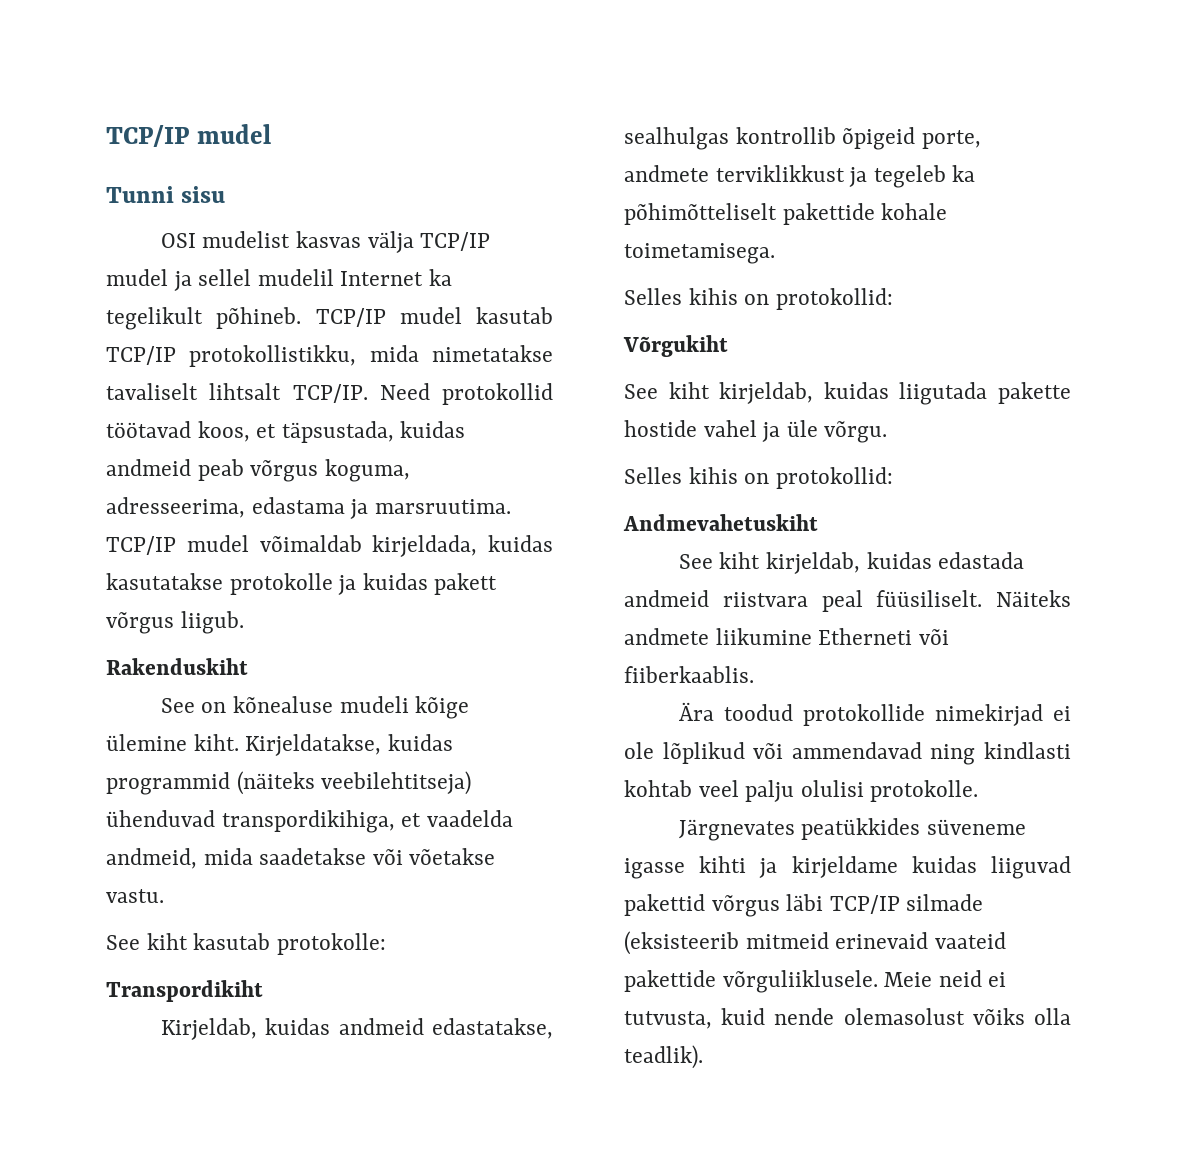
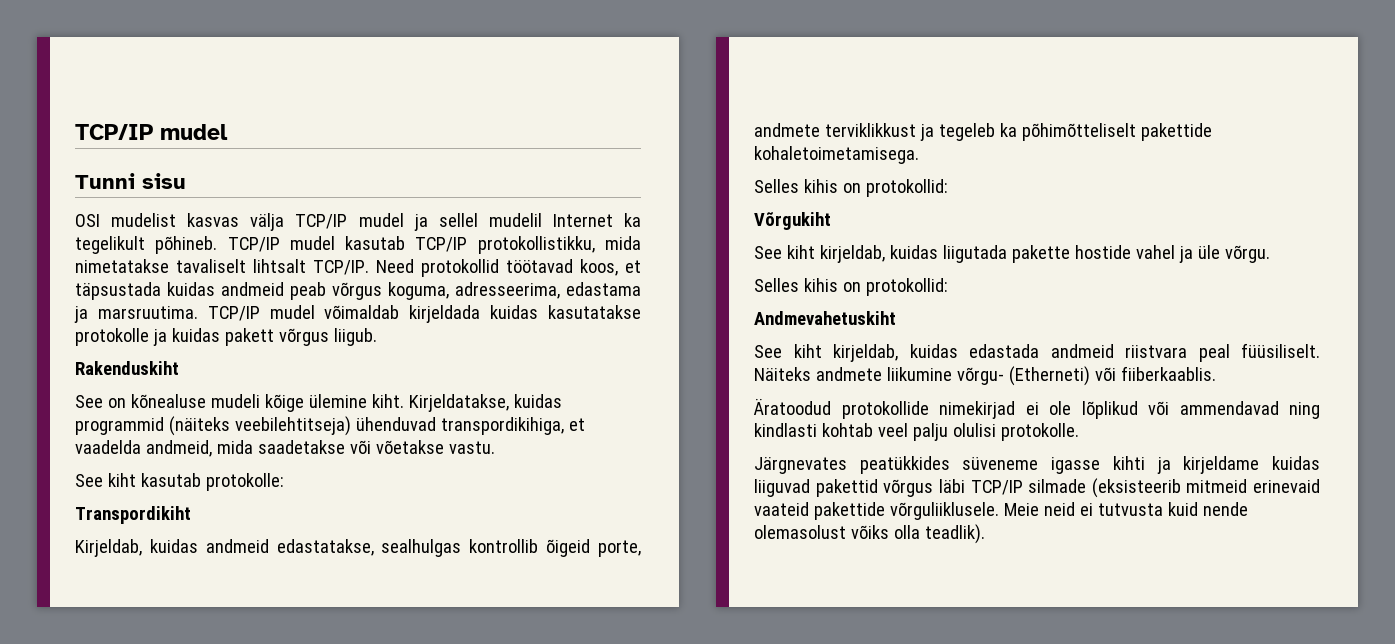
[281,421,394,443] täpsustada, -> [75,282,161,300] täpsustada
[372,535,478,557] kirjeldada, -> [409,305,481,323] kirjeldada
[842,127,916,150] õpigeid -> [546,539,591,557] õigeid
[881,203,948,220] [624,243,775,264] kohale toimetamisega. -> [754,146,919,164] kohaletoimetamisega.
[818,628,913,645] Etherneti -> [956,366,1090,386] võrgu- (Etherneti)
[678,702,793,721] Ära toodud -> [753,398,831,415] Äratoodud
[624,1011,712,1029] tutvusta, -> [1097,503,1163,516] tutvusta

